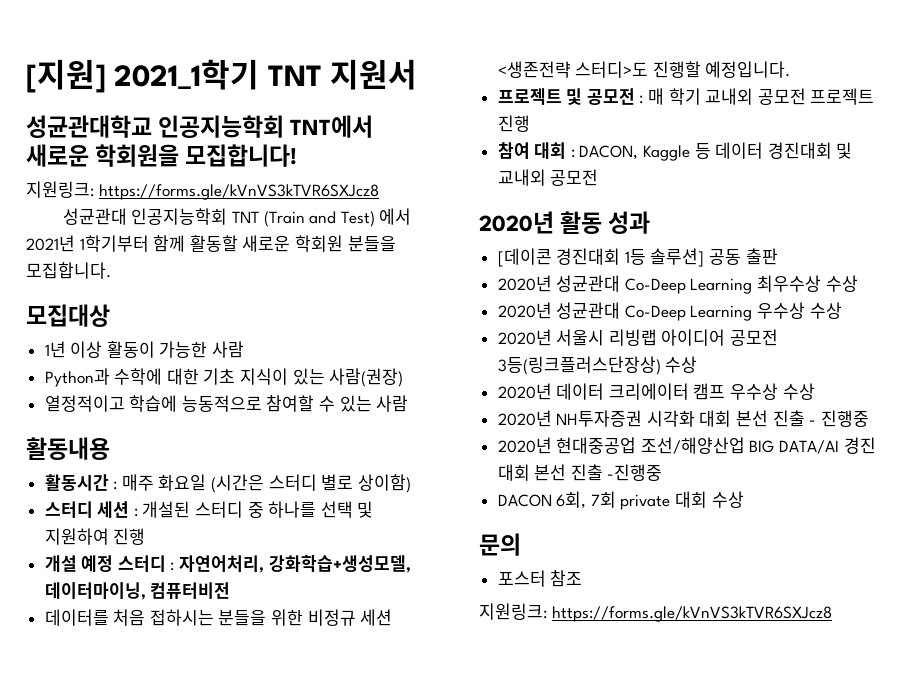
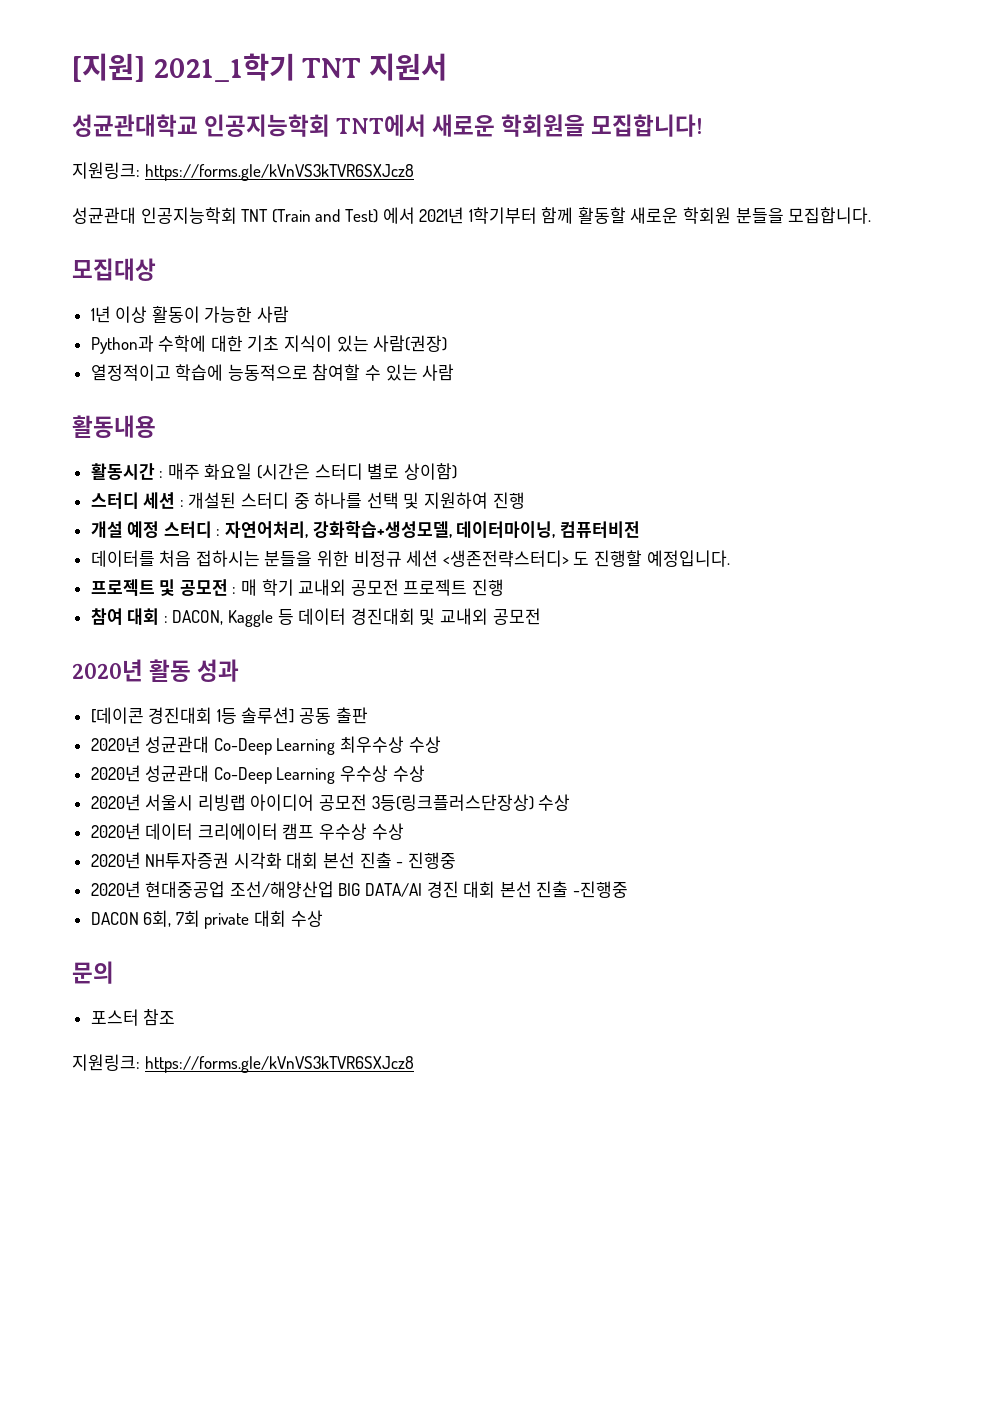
[497,61,649,78] <생존전략 스터디>도 -> [442,550,590,567] <생존전략스터디> 도

